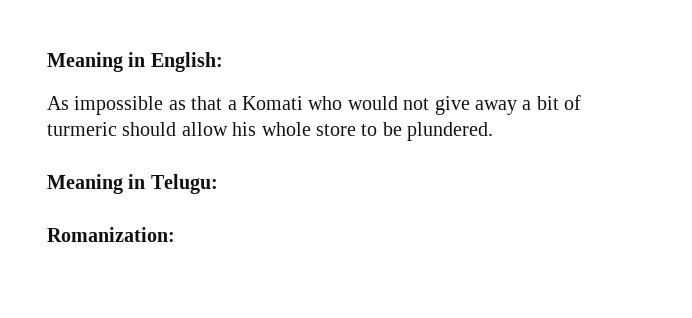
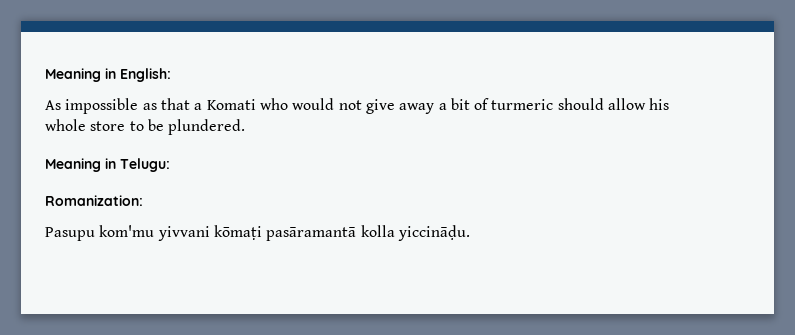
(175, 234) none -> [45,225,470,241] // Pasupu kom'mu yivvani kōmaṭi pasāramantā kolla yiccināḍu.

